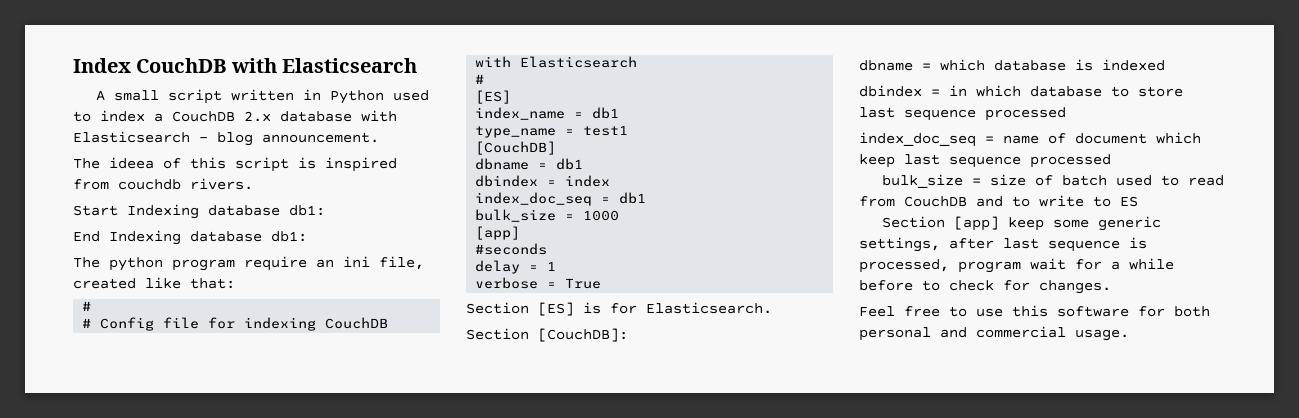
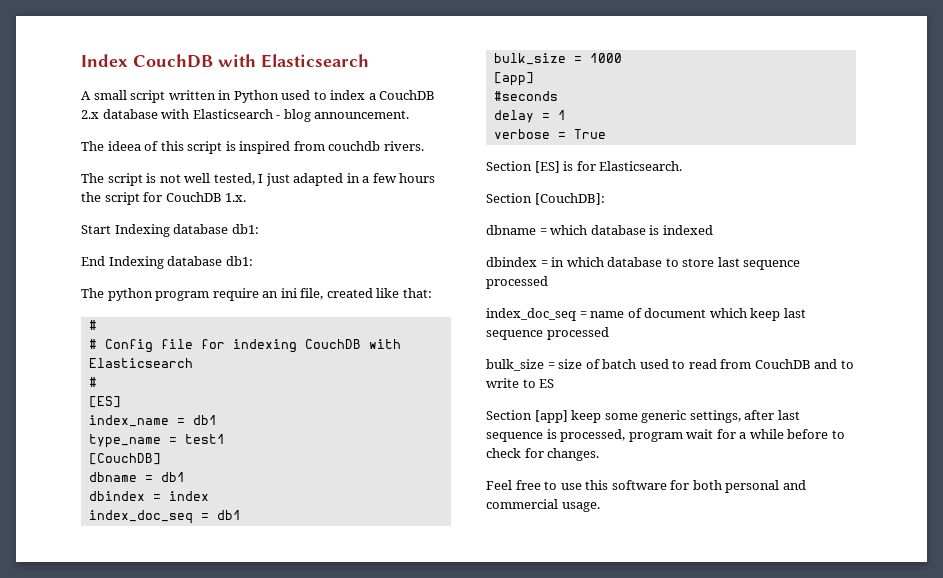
(253, 184) none -> [81,173,436,186] [81,192,247,205] // The script is not well tested, I just adapted in a few hours the script for CouchDB 1.x.

